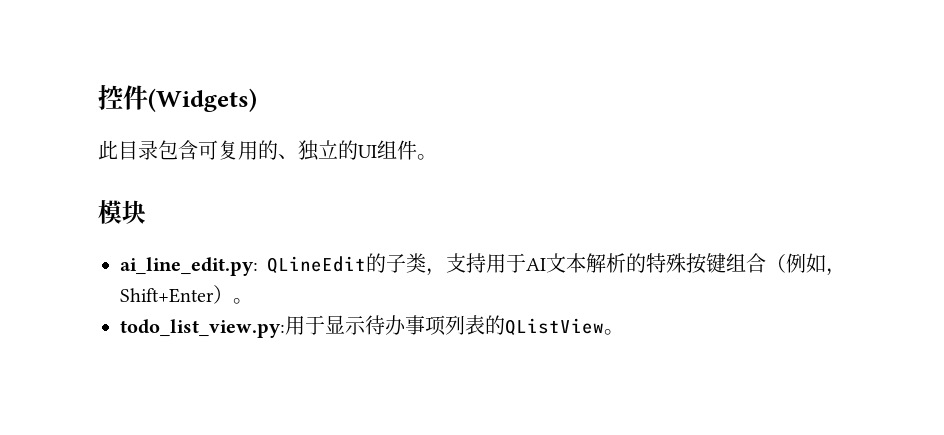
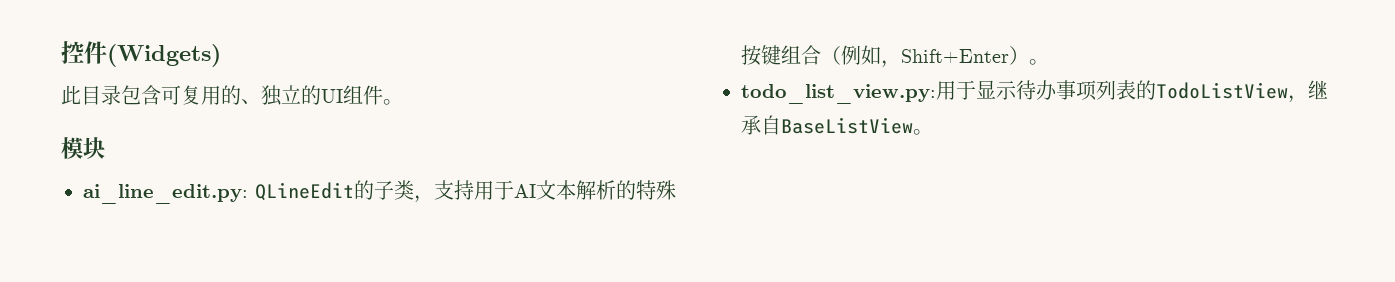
[505,318,604,336] QListView -> [1156,80,1328,103] [741,115,913,135] TodoListView，继承自BaseListView

